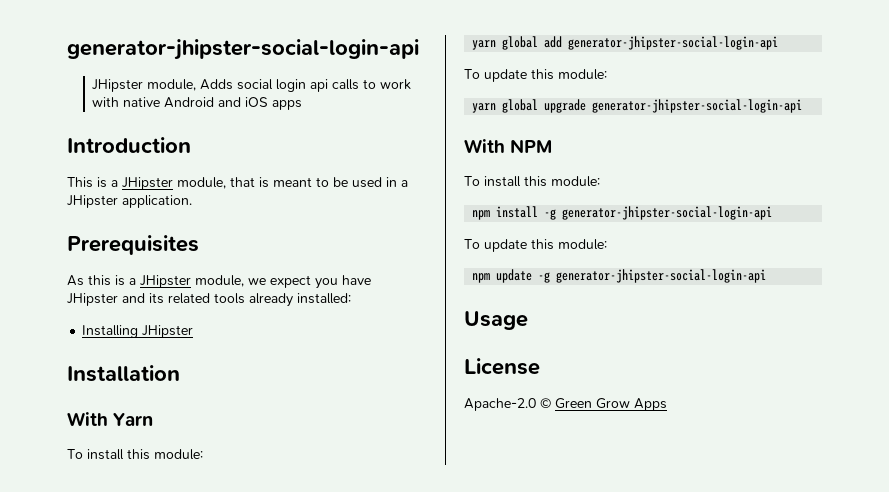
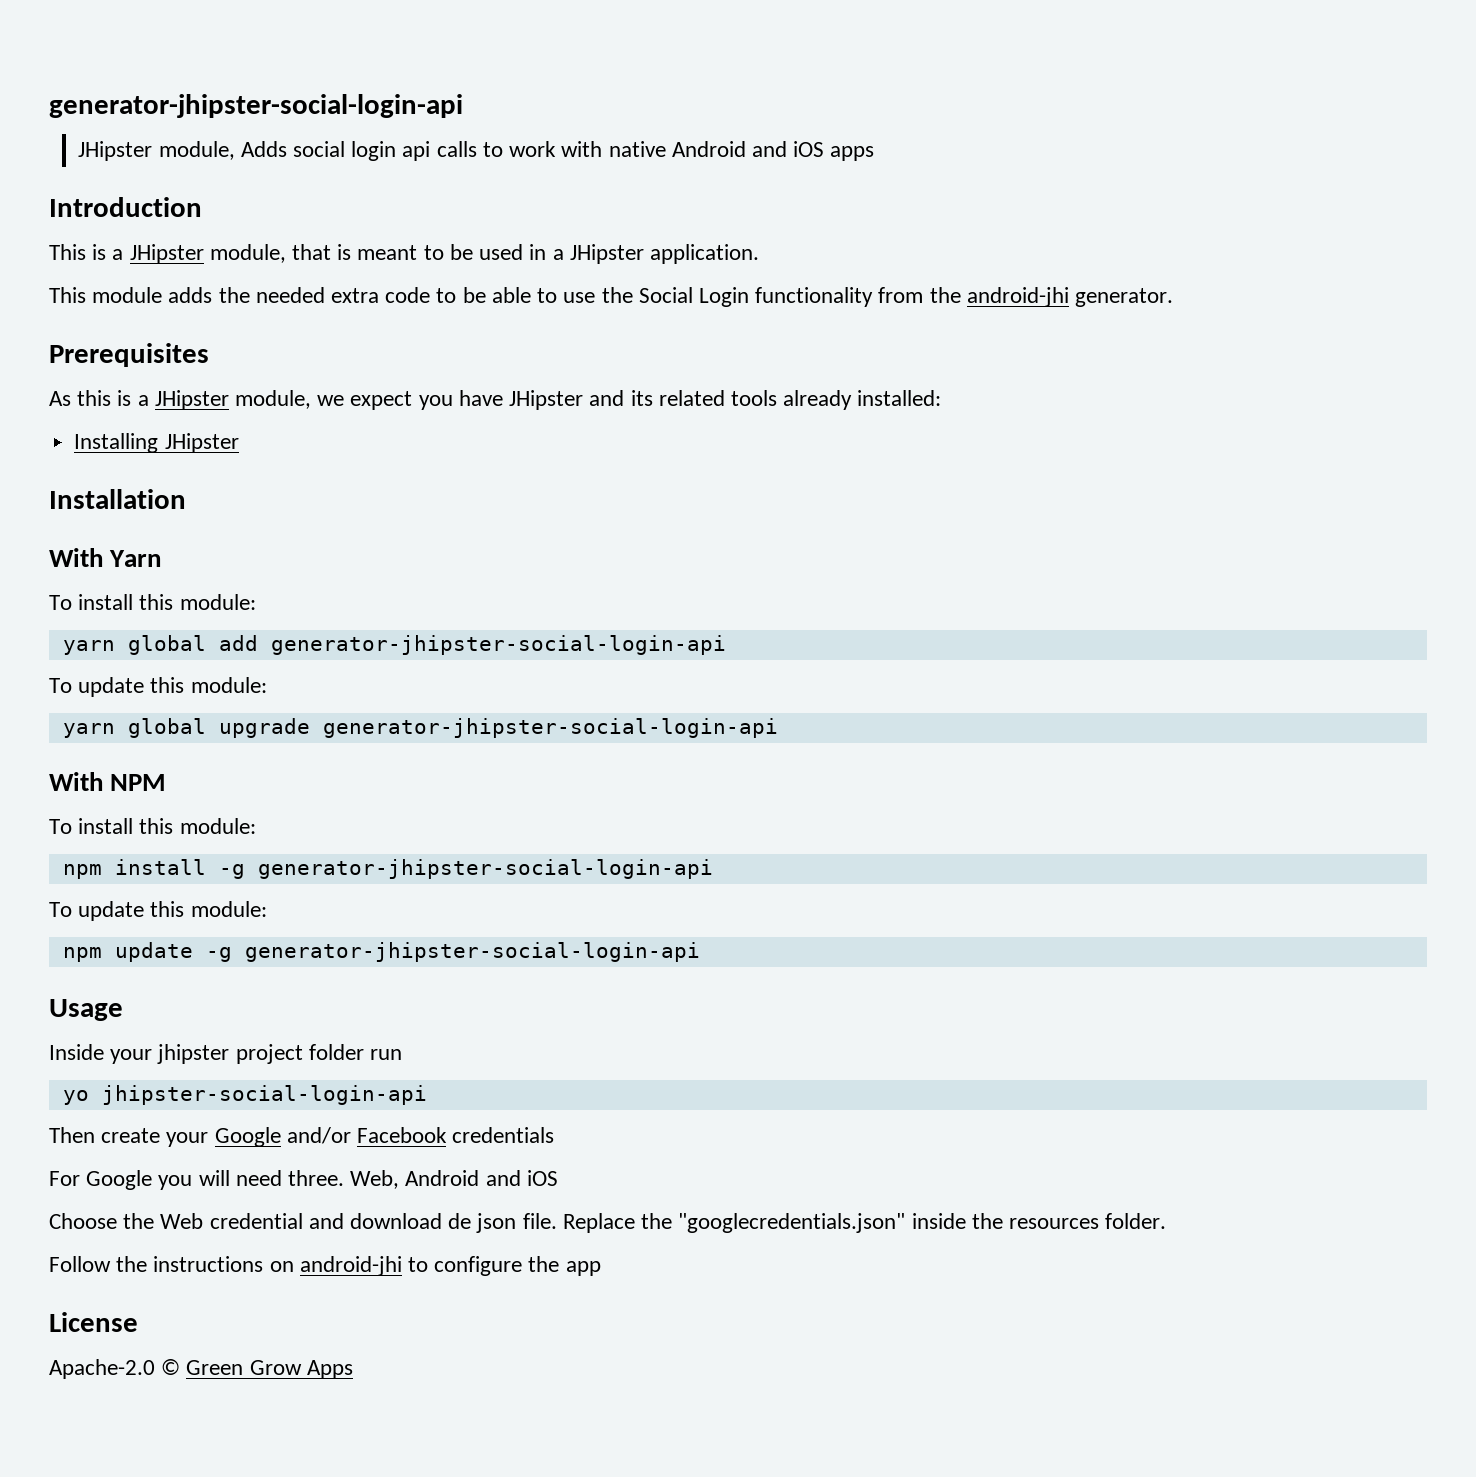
(192, 201) none -> [49,287,1173,307] // This module adds the needed extra code to be able to use the Social Login functionality from the android-jhi generator.
(528, 320) none -> [49,1044,403,1064] [62,1085,427,1105] [49,1127,555,1147] [49,1170,558,1190] [49,1213,1167,1233] [49,1256,601,1276] // Inside your jhipster project folder run // yo jhipster-social-login-api // Then create your Google and/or Facebook credentials // For Google you will need three. Web, Android and iOS // Choose the Web credential and download de json file. Replace the "googlecredentials.json" inside the resources folder. // Follow the instructions on android-jhi to configure the app

